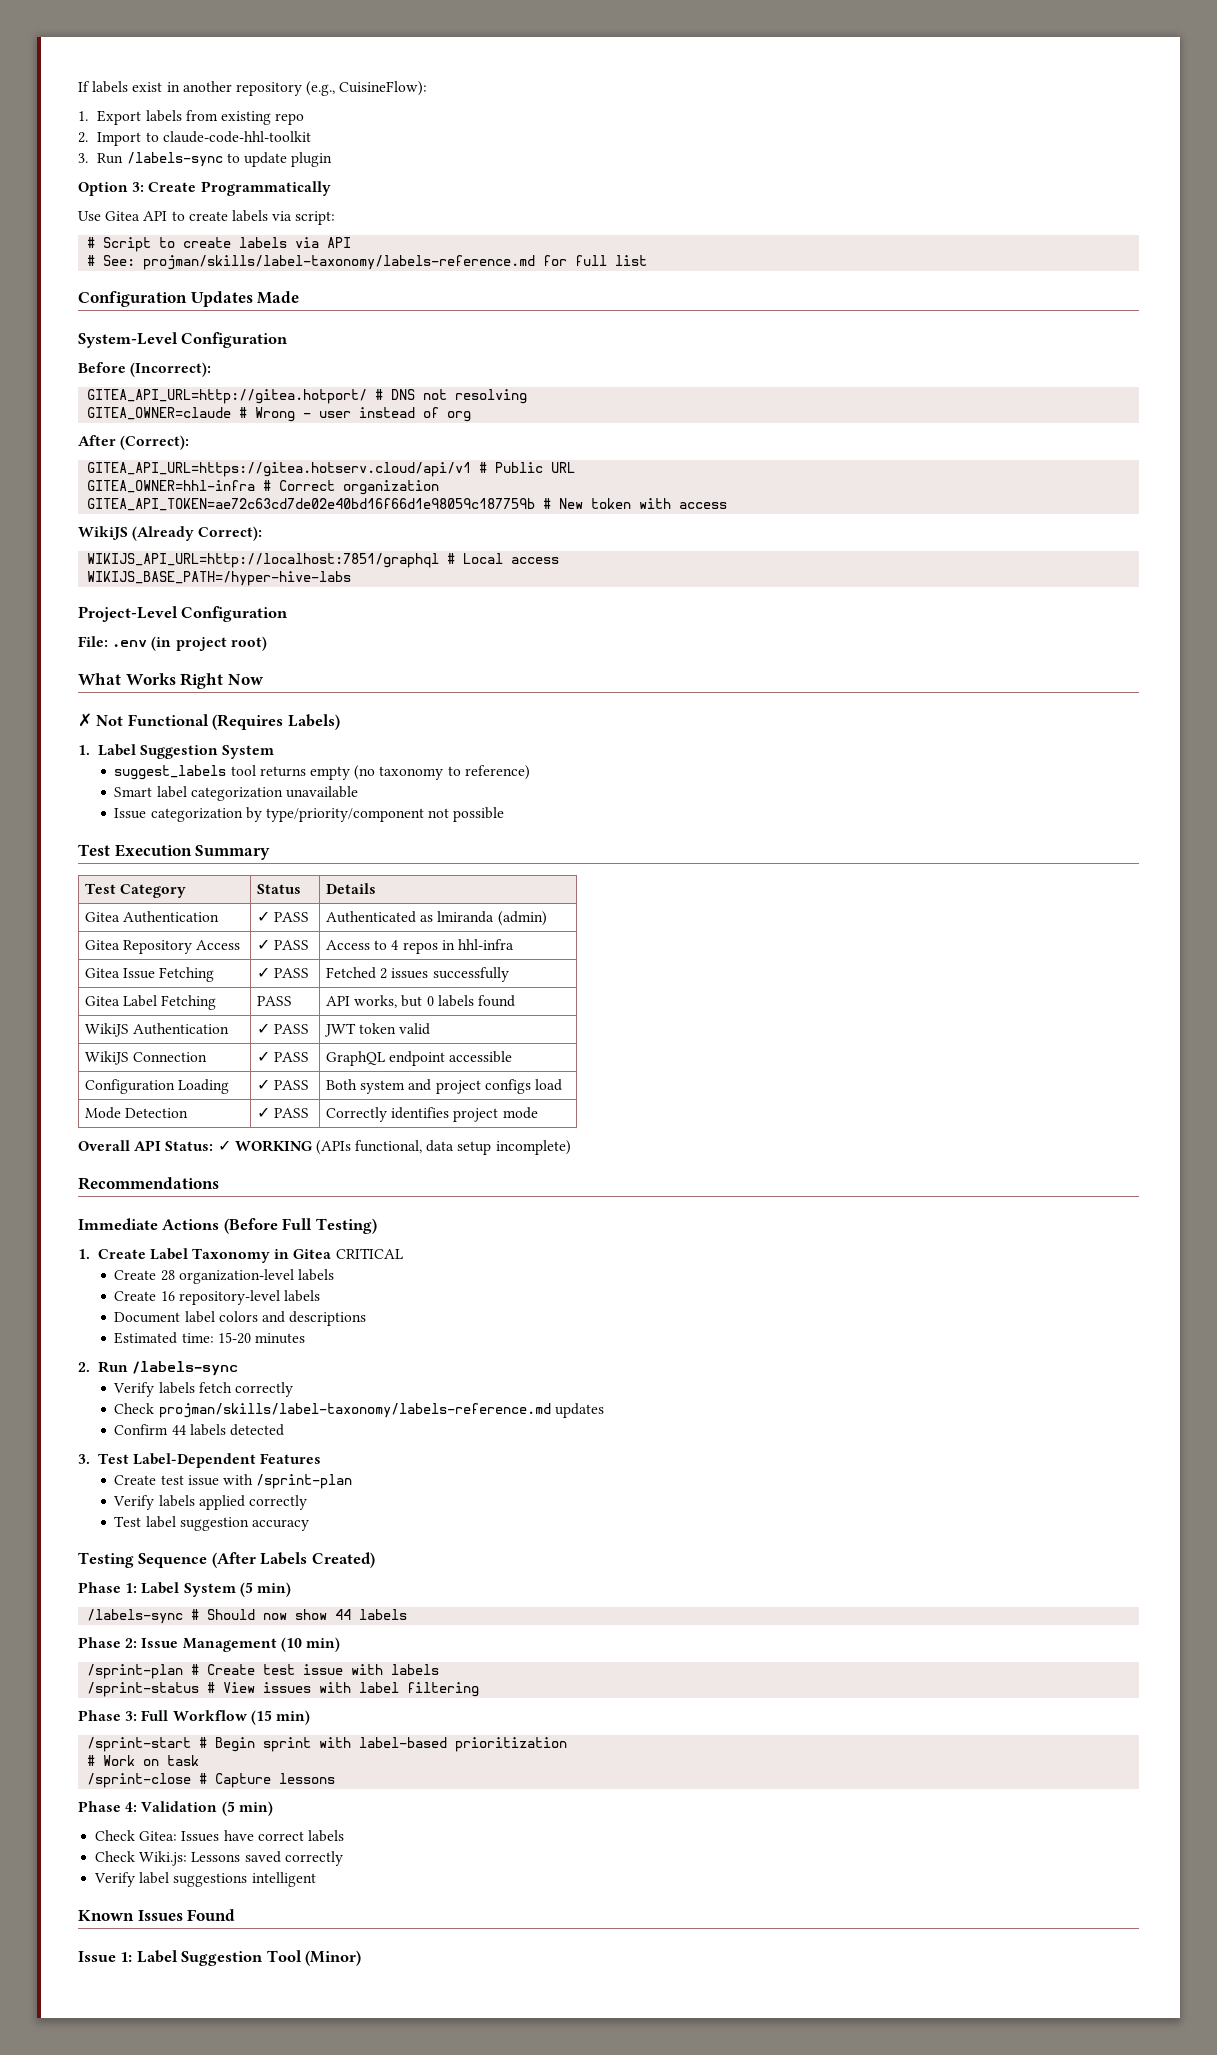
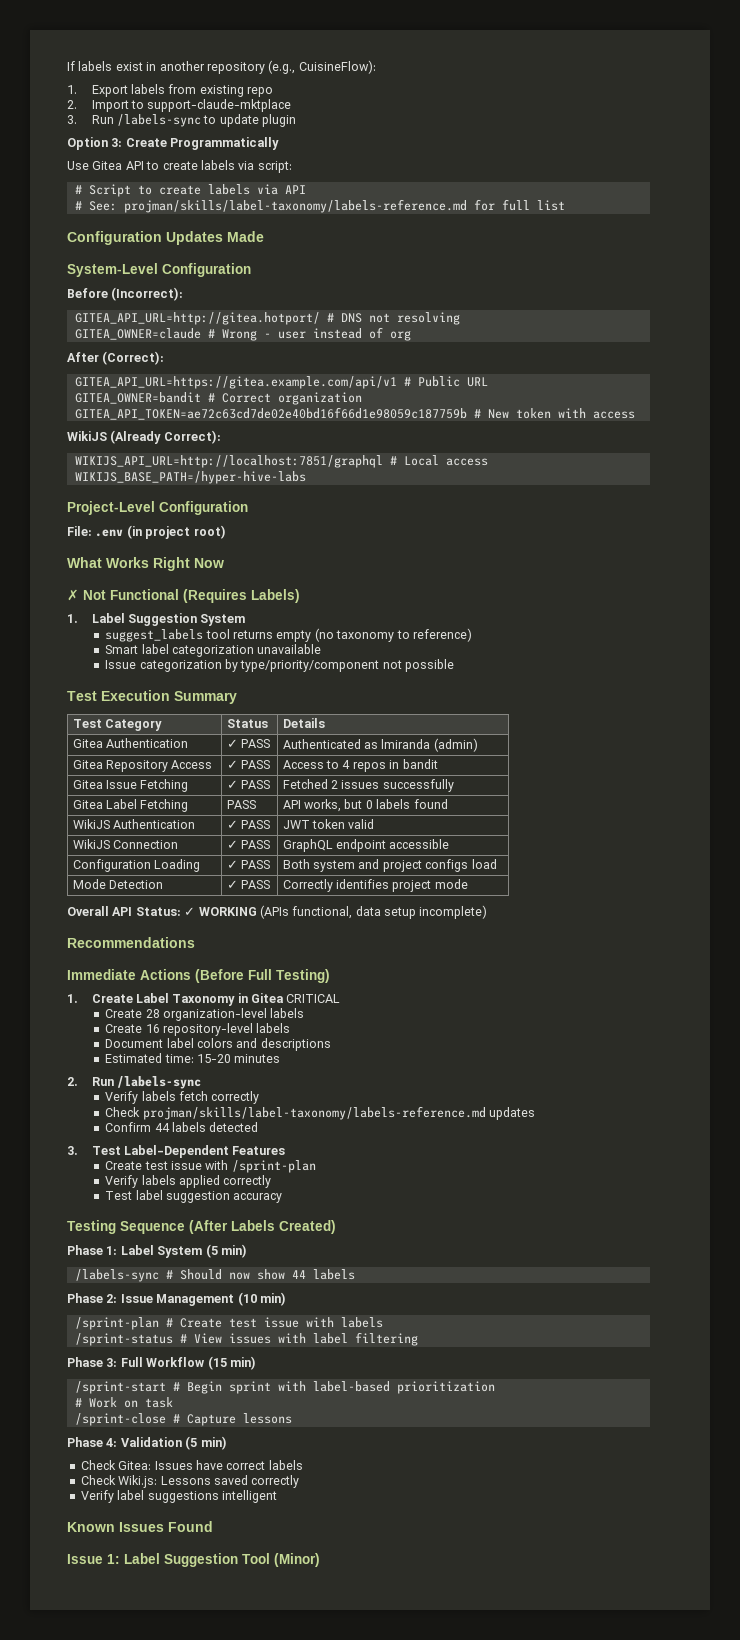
[162,131,311,143] claude-code-hhl-toolkit -> [147,99,292,112] support-claude-mktplace
[87,462,472,477] GITEA_API_URL=https://gitea.hotserv.cloud/api/v1 -> [74,376,397,389] GITEA_API_URL=https://gitea.example.com/api/v1
[87,480,256,493] GITEA_OWNER=hhl-infra -> [74,392,201,404] GITEA_OWNER=bandit
[457,939,514,950] hhl-infra -> [402,759,438,769] bandit

